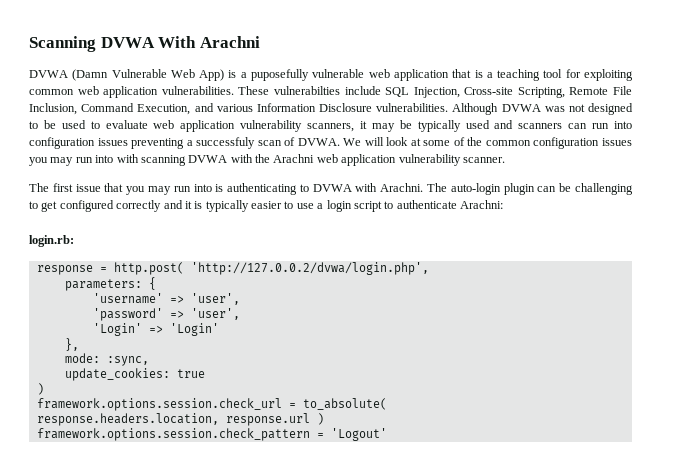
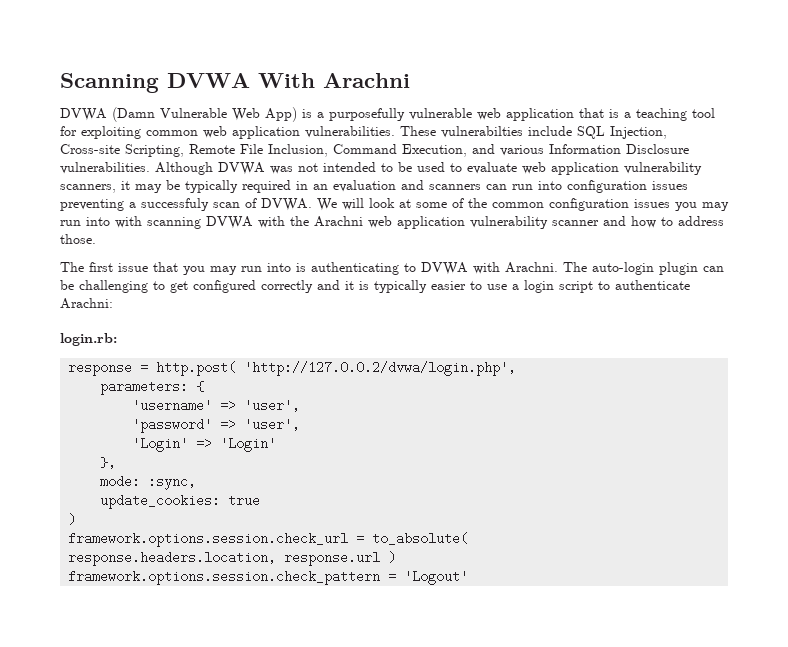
[251,69,310,81] puposefully -> [329,108,405,121] purposefully
[587,103,633,115] designed -> [323,162,376,172] intended
[465,120,490,129] used -> [242,180,396,193] required in an evaluation
[462,157,505,163] scanner. -> [552,216,724,228] [60,234,96,244] scanner and how to address those.

